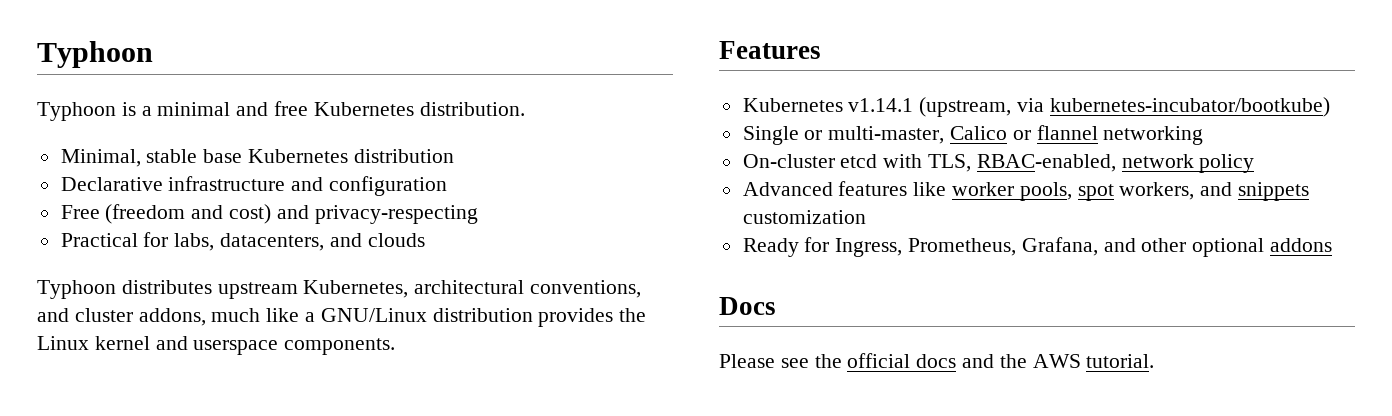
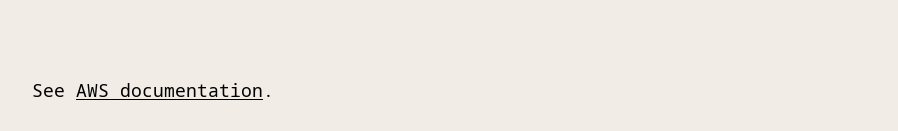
[37,41,153,68] [37,101,525,121] [60,149,454,167] [60,176,448,196] [60,204,478,224] [60,232,425,251] [37,280,642,299] [37,308,647,327] [37,336,396,355] [719,41,821,59] [742,97,1330,117] [742,125,1204,145] [742,154,1255,173] [742,181,1310,201] [742,210,866,224] [742,237,1333,257] [719,297,776,315] [719,353,1155,368] Typhoon // Typhoon is a minimal and free Kubernetes distribution. // Minimal, stable base Kubernetes distribution // Declarative infrastructure and configuration // Free (freedom and cost) and privacy-respecting // Practical for labs, datacenters, and clouds // Typhoon distributes upstream Kubernetes, architectural conventions, and cluster addons, much like a GNU/Linux distribution provides the Linux kernel and userspace components. // Features // Kubernetes v1.14.1 (upstream, via kubernetes-incubator/bootkube) // Single or multi-master, Calico or flannel networking // On-cluster etcd with TLS, RBAC-enabled, network policy // Advanced features like worker pools, spot workers, and snippets customization // Ready for Ingress, Prometheus, Grafana, and other optional addons // Docs // Please see the official docs and the AWS tutorial. -> [32,83,274,97] See AWS documentation.

